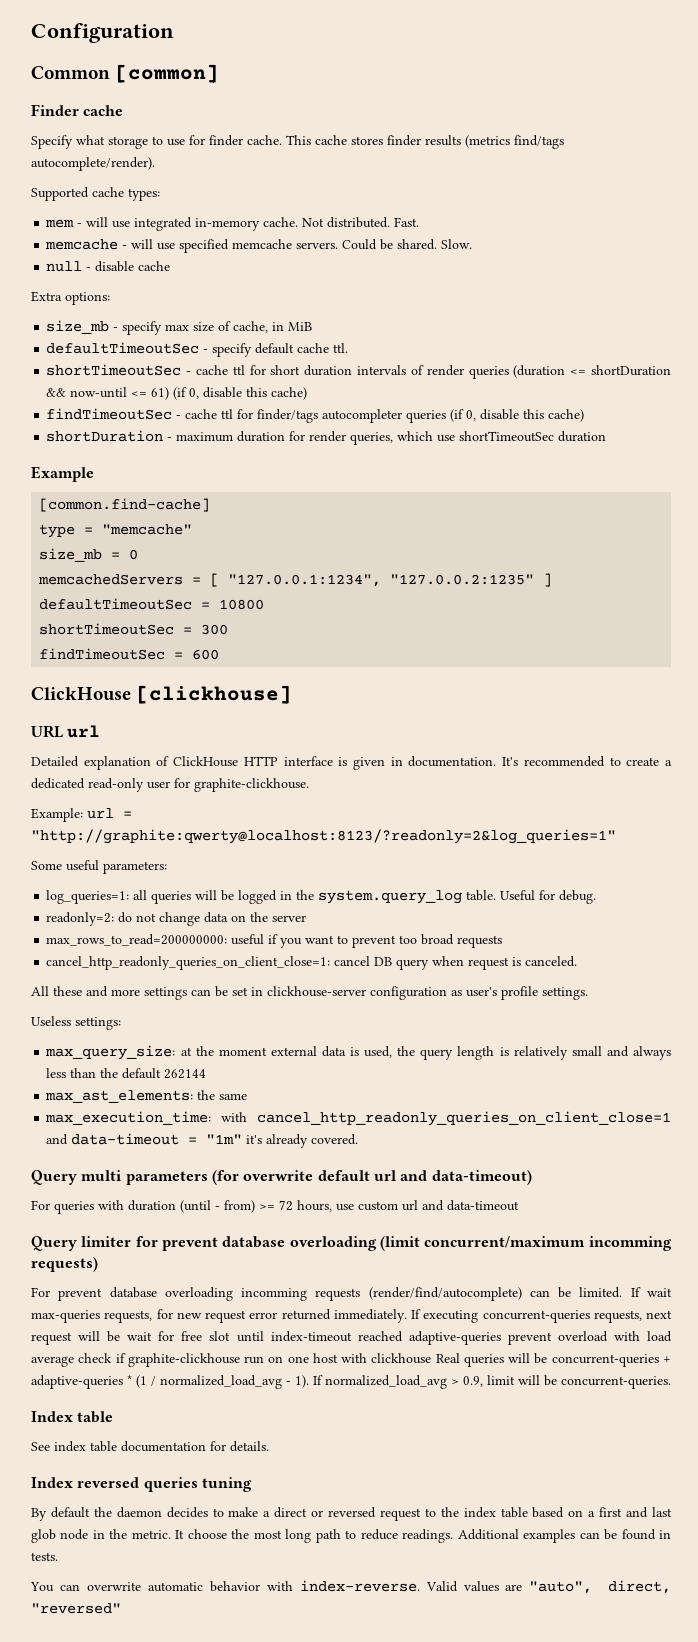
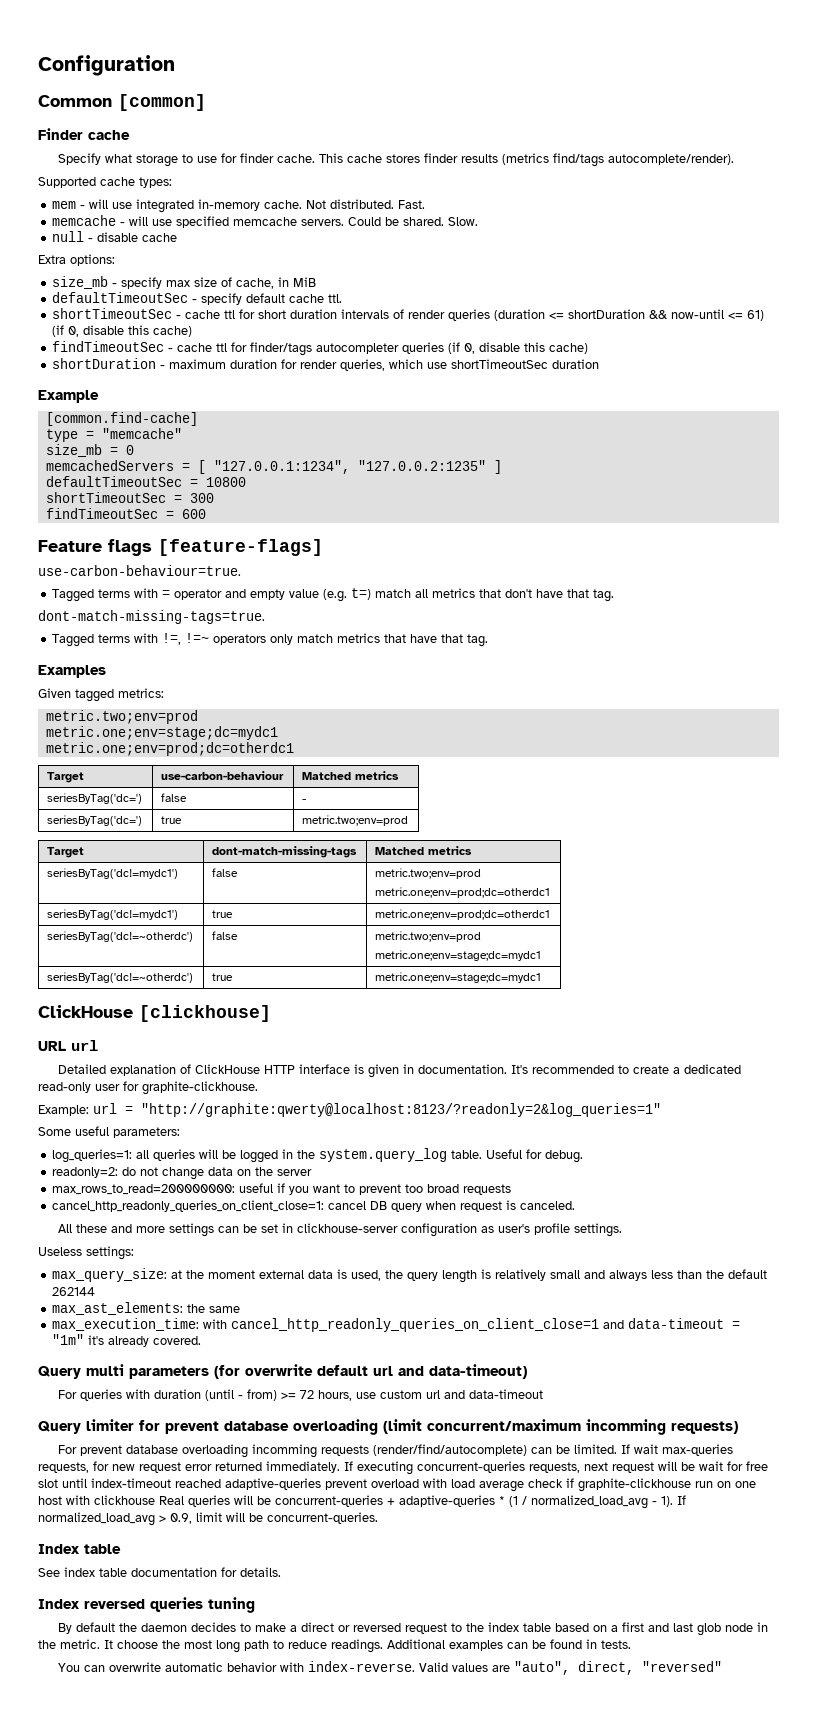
(220, 654) none -> [38,539,323,556] [38,565,241,576] [52,588,615,602] [38,610,265,624] [52,633,489,647] [38,665,106,678] [38,688,164,702] [45,710,198,724] [45,726,278,740] [45,742,294,756] [47,772,85,783] [161,771,285,780] [302,771,400,780] [47,793,143,804] [161,793,188,802] [302,799,307,802] [47,815,143,826] [161,816,183,824] [302,815,409,826] [47,847,85,858] [212,846,358,858] [375,846,473,855] [47,868,179,879] [212,868,239,877] [375,868,482,879] [375,887,551,898] [47,909,179,920] [212,910,234,918] [375,909,551,920] [47,931,194,942] [212,931,239,940] [375,931,482,942] [375,950,542,961] [47,972,194,983] [212,973,234,981] [375,972,542,983] // Feature flags [feature-flags] // use-carbon-behaviour=true. // Tagged terms with = operator and empty value (e.g. t=) match all metrics that don't have that tag. // dont-match-missing-tags=true. // Tagged terms with !=, !=~ operators only match metrics that have that tag. // Examples // Given tagged metrics: // metric.two;env=prod // metric.one;env=stage;dc=mydc1 // metric.one;env=prod;dc=otherdc1 // Target | use-carbon-behaviour | Matched metrics // seriesByTag('dc=') | false | - // seriesByTag('dc=') | true | metric.two;env=prod // Target | dont-match-missing-tags | Matched metrics // seriesByTag('dc!=mydc1') | false | metric.two;env=prod // metric.one;env=prod;dc=otherdc1 // seriesByTag('dc!=mydc1') | true | metric.one;env=prod;dc=otherdc1 // seriesByTag('dc!=~otherdc') | false | metric.two;env=prod // metric.one;env=stage;dc=mydc1 // seriesByTag('dc!=~otherdc') | true | metric.one;env=stage;dc=mydc1

